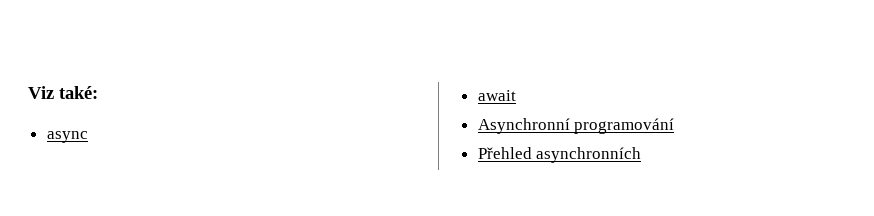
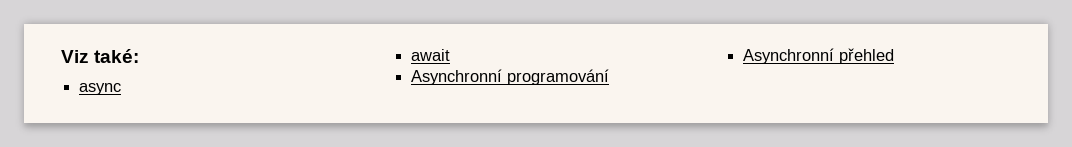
[477,147,642,163] Přehled asynchronních -> [743,48,895,64] Asynchronní přehled

